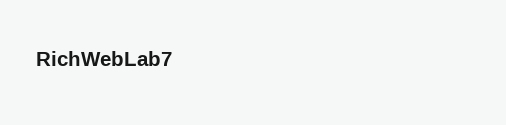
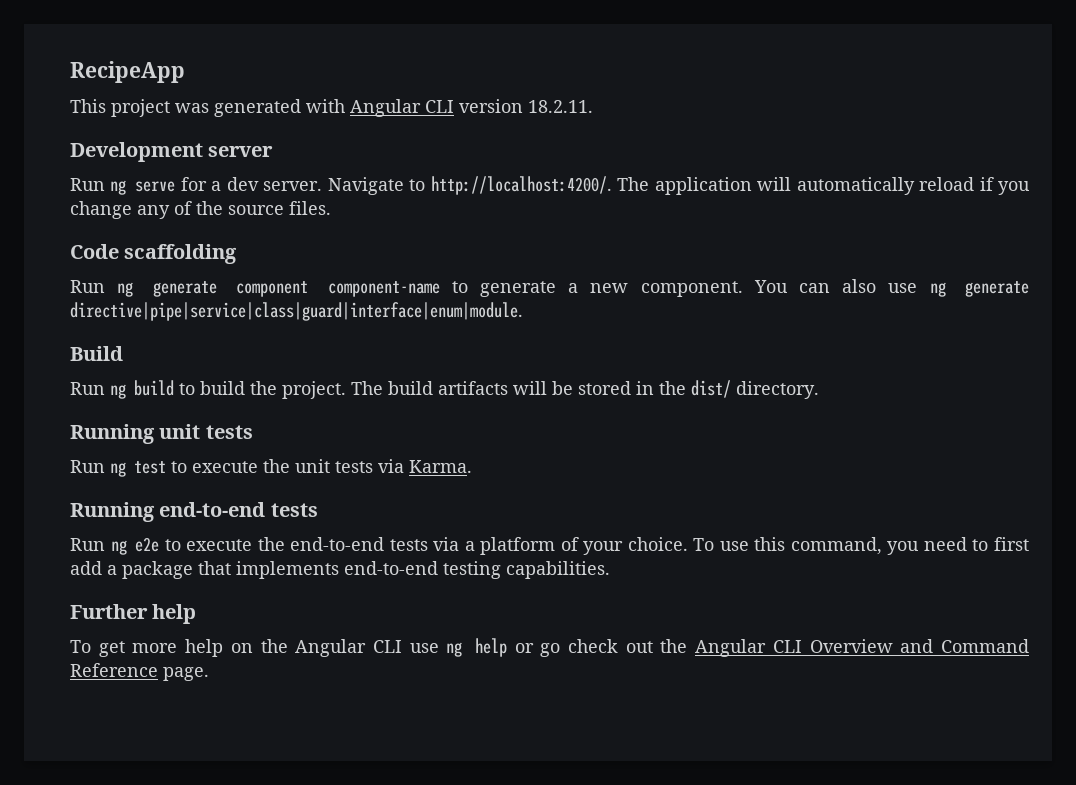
[36,51,172,66] RichWebLab7 -> [70,61,185,83] [70,99,593,117] [70,142,274,162] [70,176,1030,195] [70,201,331,219] [70,244,238,264] [70,279,1029,297] [70,302,523,321] [70,346,123,361] [70,380,819,399] [70,424,253,444] [70,459,472,477] [70,502,318,522] [70,537,1029,555] [70,561,610,579] [70,604,197,624] [70,638,1030,657] [70,663,209,681] RecipeApp // This project was generated with Angular CLI version 18.2.11. // Development server // Run ng serve for a dev server. Navigate to http://localhost:4200/. The application will automatically reload if you change any of the source files. // Code scaffolding // Run ng generate component component-name to generate a new component. You can also use ng generate directive|pipe|service|class|guard|interface|enum|module. // Build // Run ng build to build the project. The build artifacts will be stored in the dist/ directory. // Running unit tests // Run ng test to execute the unit tests via Karma. // Running end-to-end tests // Run ng e2e to execute the end-to-end tests via a platform of your choice. To use this command, you need to first add a package that implements end-to-end testing capabilities. // Further help // To get more help on the Angular CLI use ng help or go check out the Angular CLI Overview and Command Reference page.

